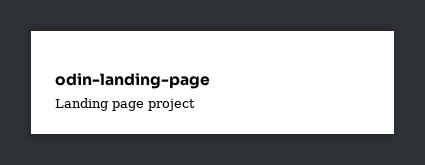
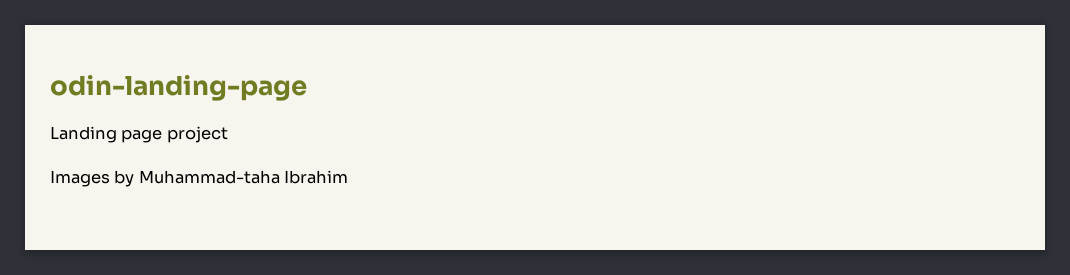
(195, 105) none -> [50,170,349,187] // Images by Muhammad-taha Ibrahim

